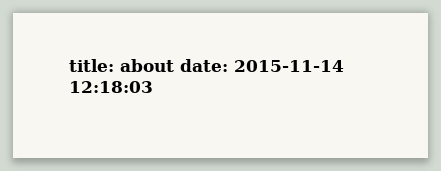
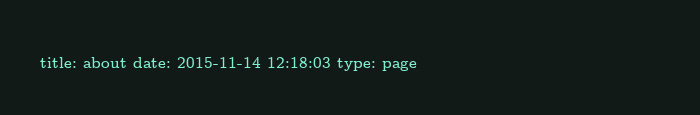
(153, 87) none -> [337,58,417,71] type: page

